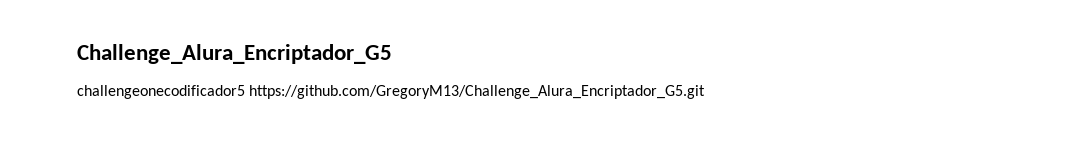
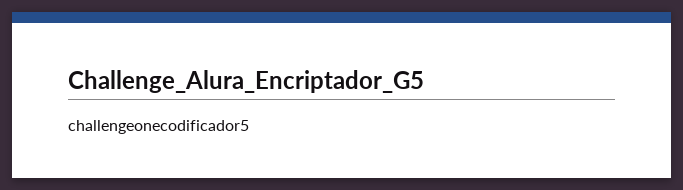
[249,85,706,99] https://github.com/GregoryM13/Challenge_Alura_Encriptador_G5.git -> (249, 127) none

